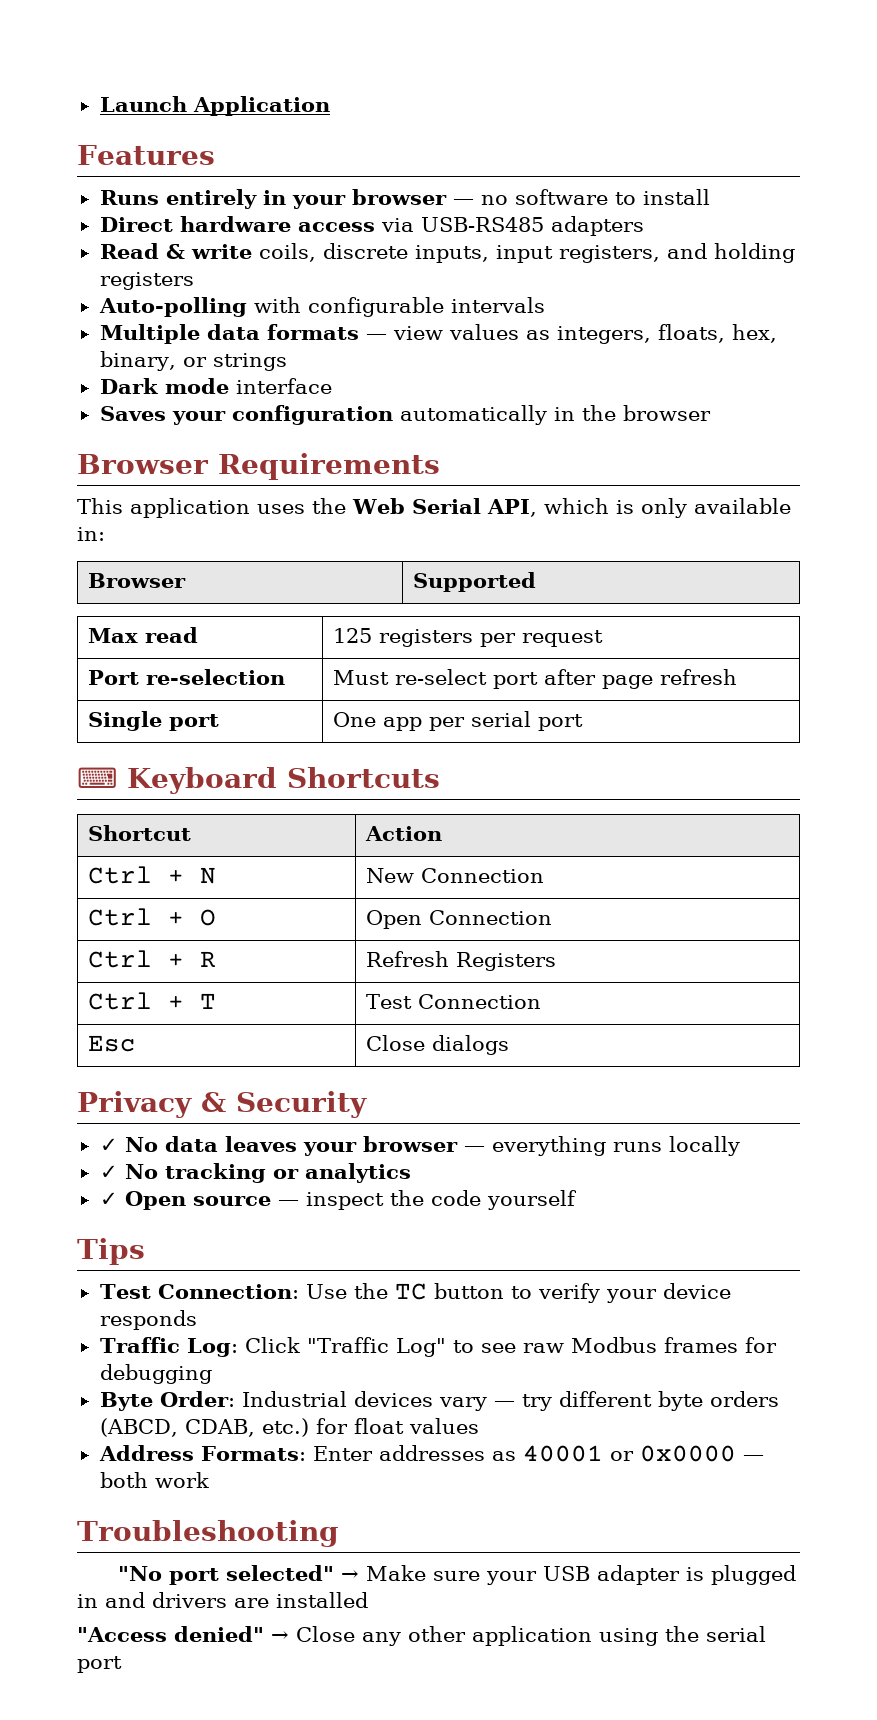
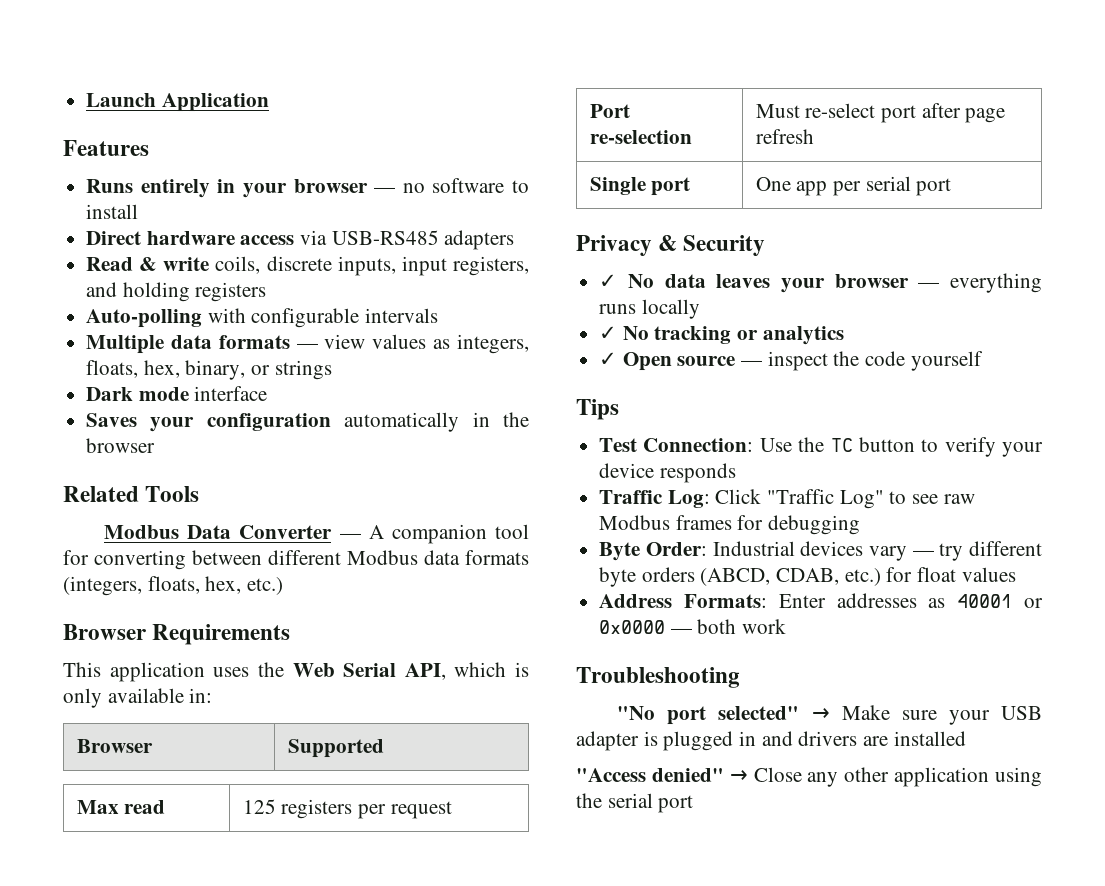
(711, 413) none -> [63,486,200,502] [104,524,529,544] [63,550,529,570] [63,576,284,596] // Related Tools // Modbus Data Converter — A companion tool for converting between different Modbus data formats (integers, floats, hex, etc.)
[77,767,440,794] [88,825,192,841] [365,826,443,841] [88,866,217,884] [366,868,545,883] [88,908,217,926] [366,910,553,929] [88,950,217,968] [366,951,557,971] [88,992,217,1010] [366,994,542,1009] [88,1035,137,1052] [366,1035,510,1055] // ⌨ Keyboard Shortcuts // Shortcut | Action // Ctrl + N | New Connection // Ctrl + O | Open Connection // Ctrl + R | Refresh Registers // Ctrl + T | Test Connection // Esc | Close dialogs -> (952, 187) none

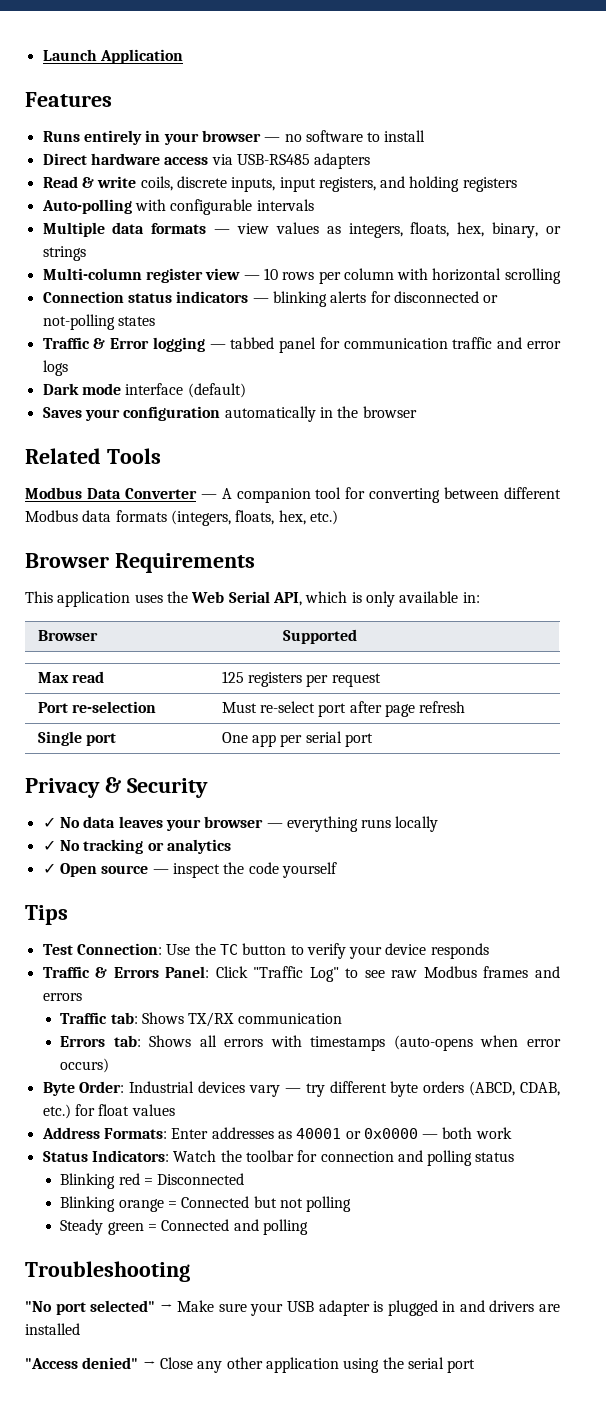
(332, 370) none -> [42,268,561,284] [42,291,499,307] [42,314,155,330] [42,337,561,353] [42,360,68,376] // Multi-column register view — 10 rows per column with horizontal scrolling // Connection status indicators — blinking alerts for disconnected or not-polling states // Traffic & Error logging — tabbed panel for communication traffic and error logs
(268, 393) none -> [187,383,246,398] (default)
[667,490,710,508] Log: -> [95,966,210,978] & Errors Panel:
[737,515,861,535] for debugging -> [534,966,560,978] [42,993,82,1001] [60,1012,342,1027] [60,1035,561,1051] [60,1058,110,1073] and errors // Traffic tab: Shows TX/RX communication // Errors tab: Shows all errors with timestamps (auto-opens when error occurs)
(787, 626) none -> [42,1150,515,1166] [60,1173,245,1189] [60,1196,352,1212] [60,1219,308,1235] // Status Indicators: Watch the toolbar for connection and polling status // Blinking red = Disconnected // Blinking orange = Connected but not polling // Steady green = Connected and polling

